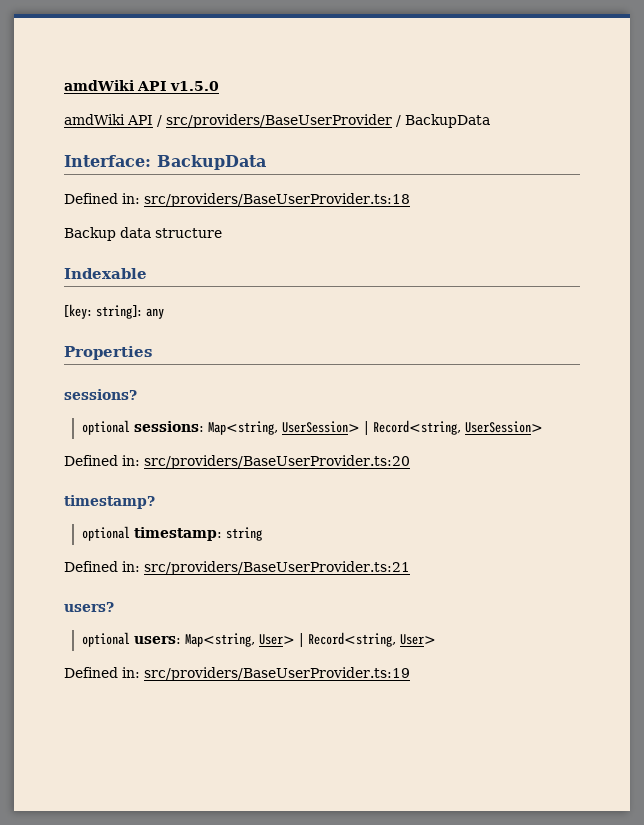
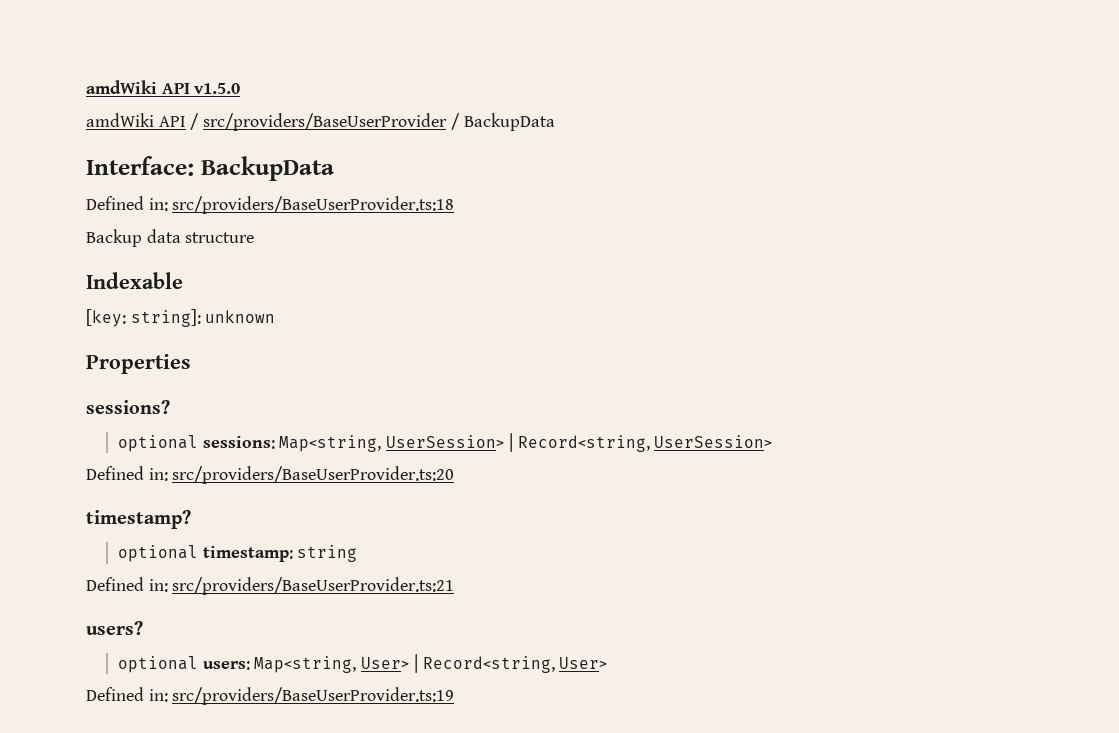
[146,308,164,319] any -> [205,310,276,323] unknown

